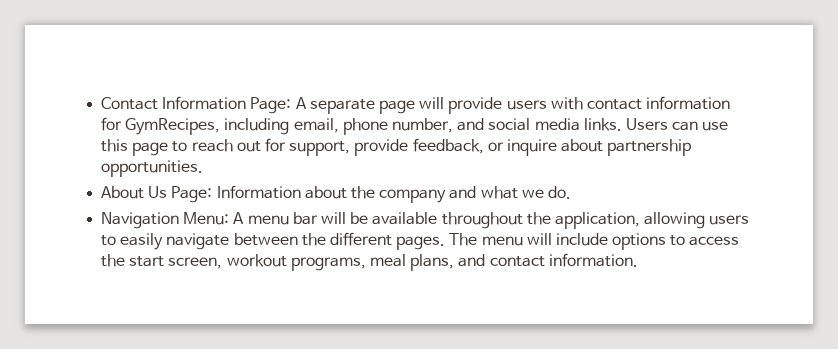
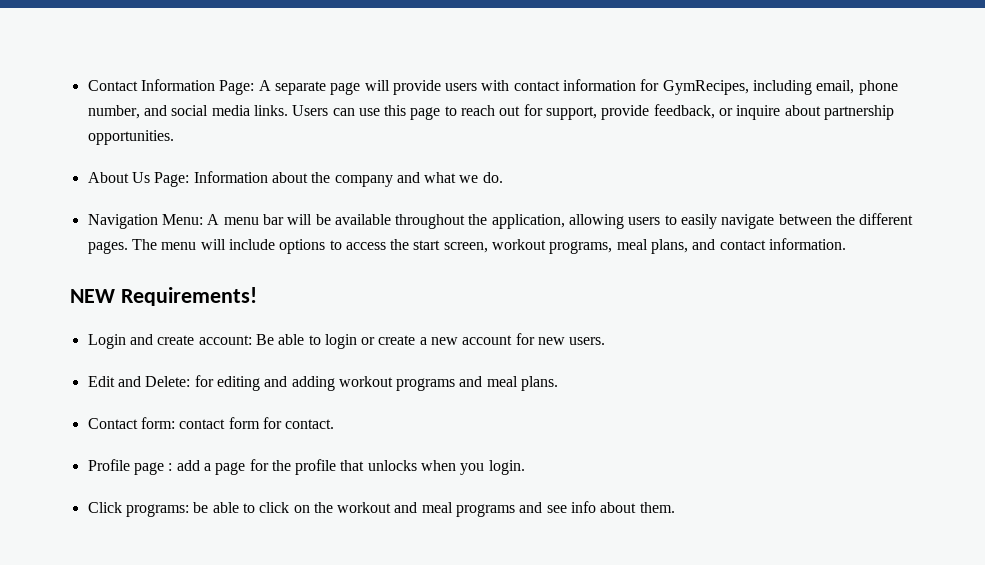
(638, 260) none -> [70,287,257,306] [87,333,606,349] [87,375,559,391] [87,417,335,429] [87,459,525,475] [87,501,675,517] // NEW Requirements! // Login and create account: Be able to login or create a new account for new users. // Edit and Delete: for editing and adding workout programs and meal plans. // Contact form: contact form for contact. // Profile page : add a page for the profile that unlocks when you login. // Click programs: be able to click on the workout and meal programs and see info about them.

